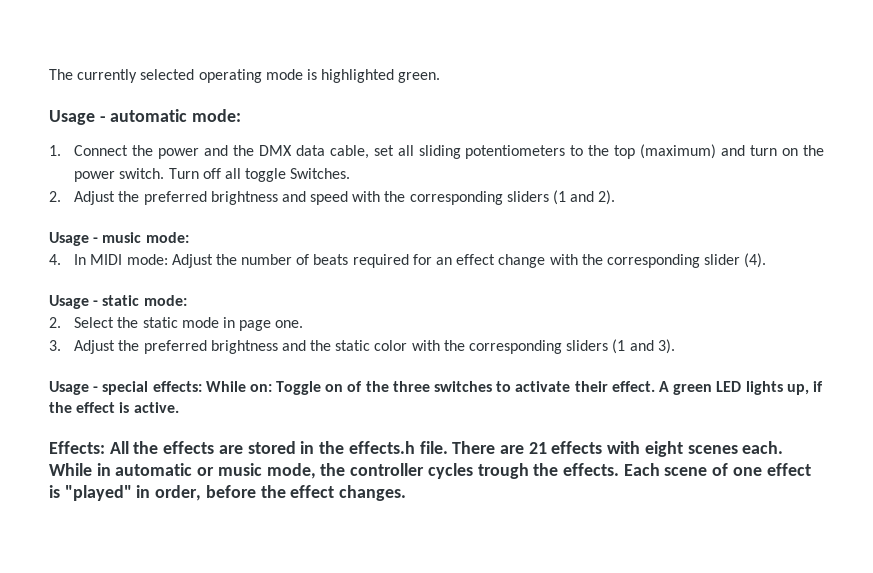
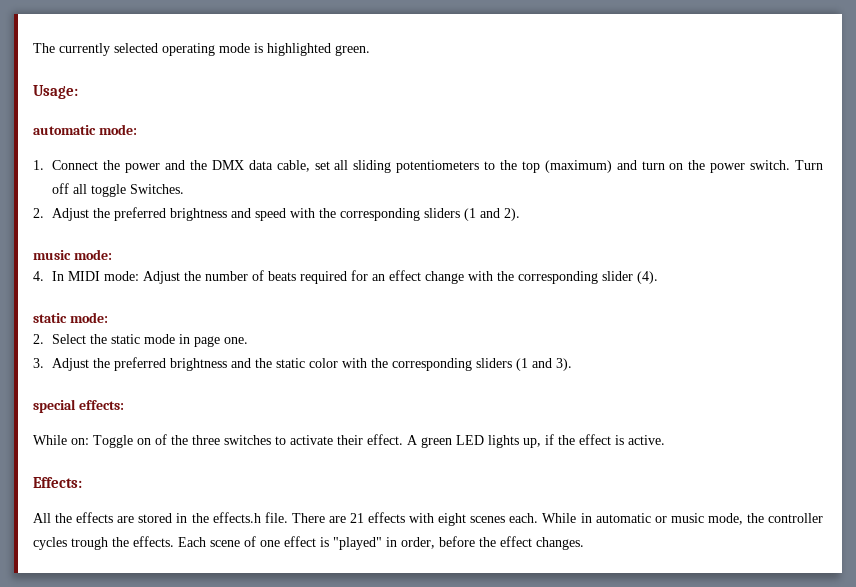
[49,110,106,125] Usage - -> [33,85,78,99] Usage: //
[49,232,99,246] Usage - -> (521, 214) none
[49,295,99,309] Usage - -> (659, 277) none
[49,381,99,395] Usage - -> (573, 364) none
(202, 386) none -> (124, 405) //
(105, 447) none -> (82, 482) //

